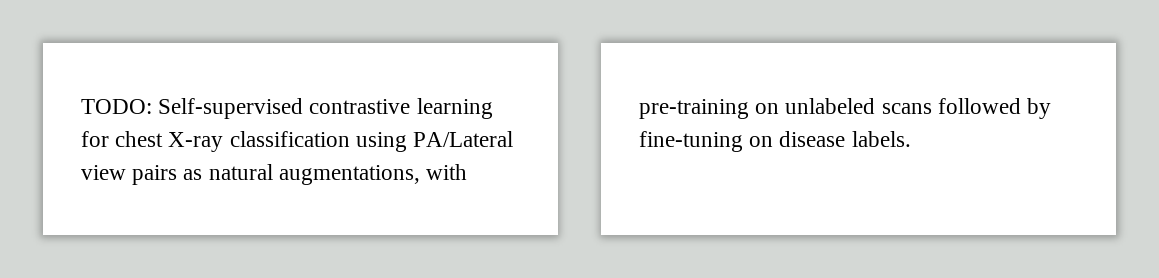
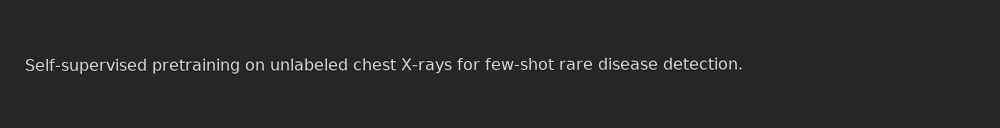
[81,98,493,119] [81,131,514,152] [81,164,468,185] [639,98,1052,119] [639,131,911,152] TODO: Self-supervised contrastive learning for chest X-ray classification using PA/Lateral view pairs as natural augmentations, with pre-training on unlabeled scans followed by fine-tuning on disease labels. -> [24,57,744,74] Self-supervised pretraining on unlabeled chest X-rays for few-shot rare disease detection.

